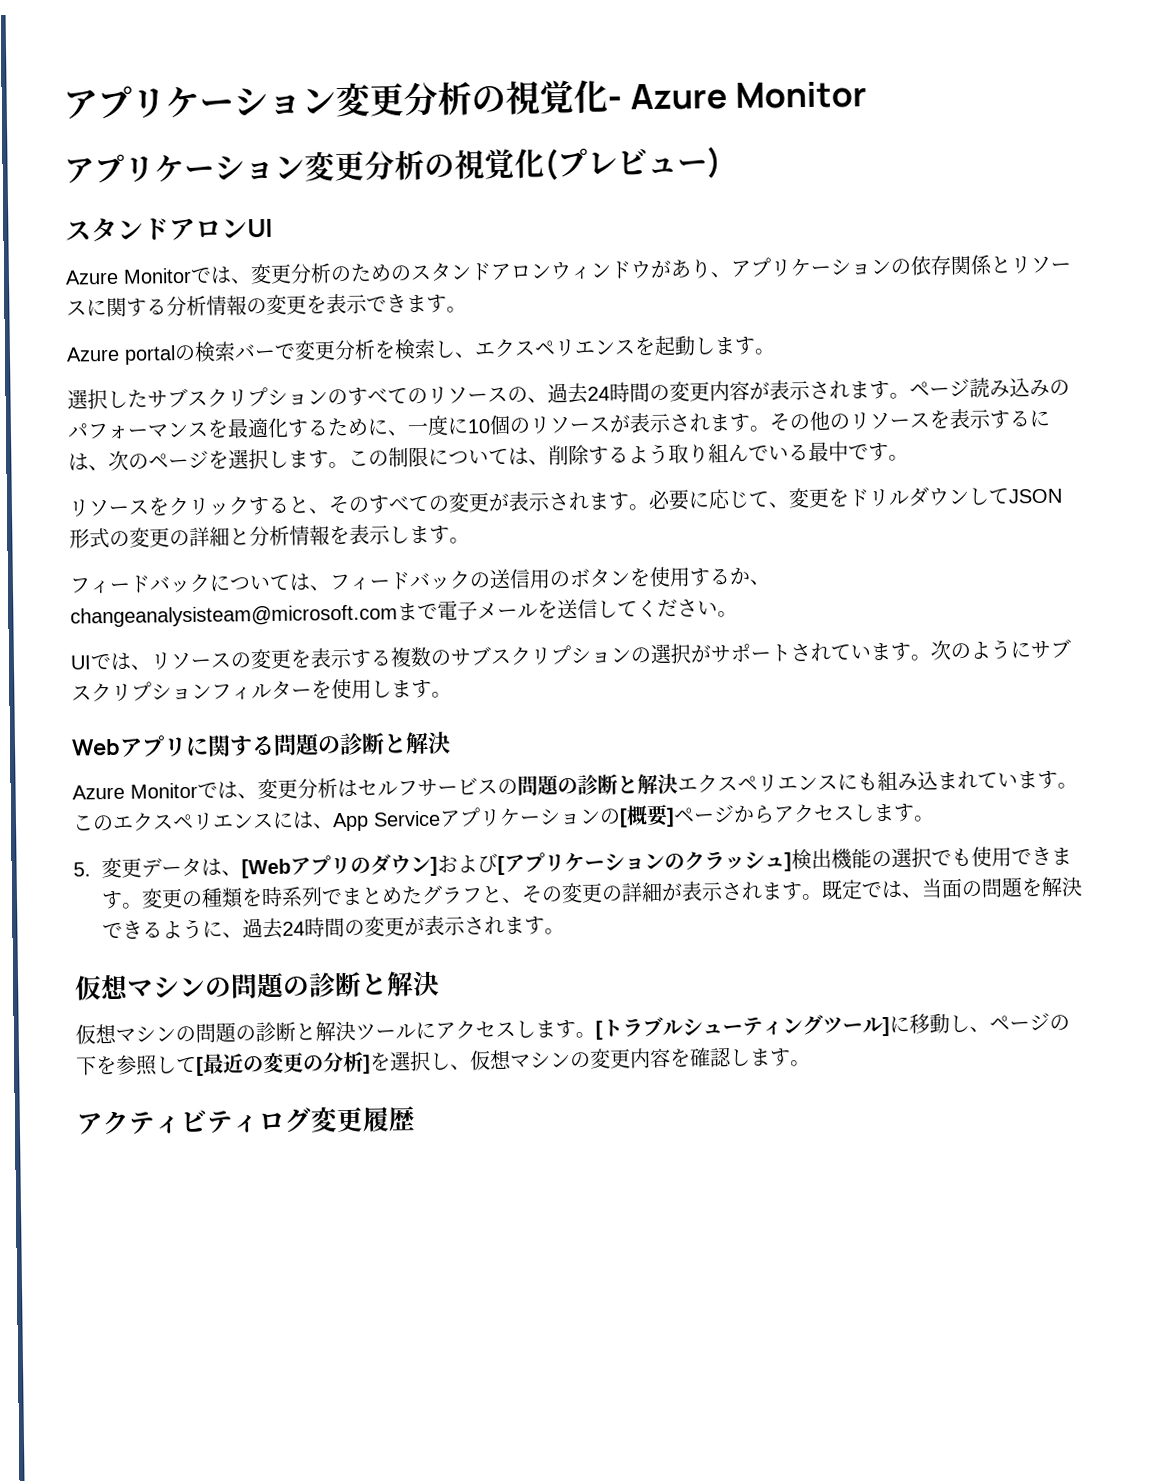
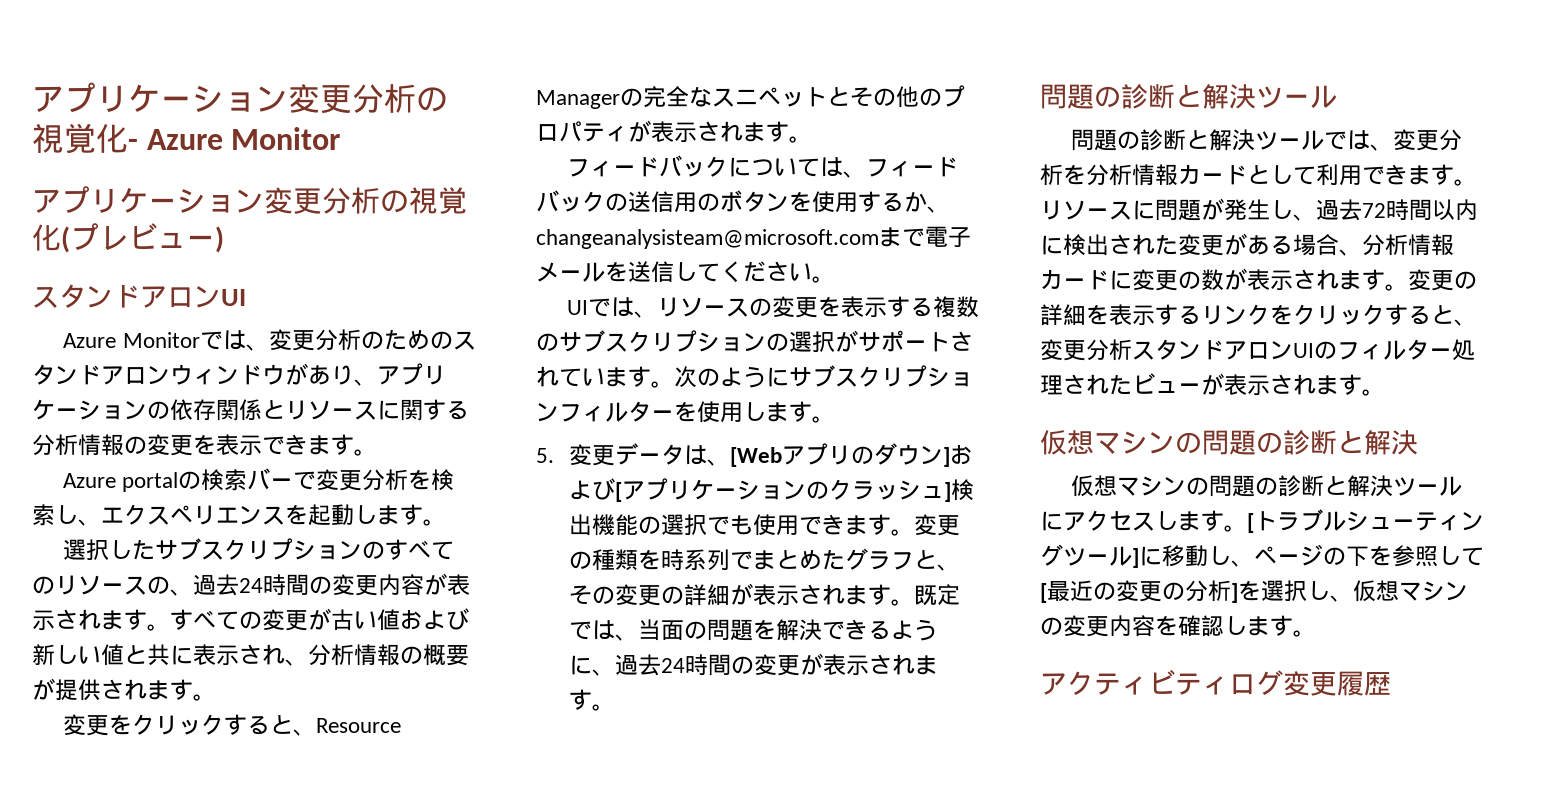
[909,377,1070,398] [67,408,1050,440] [68,441,909,472] [68,486,1062,517] [69,524,410,549] ページ読み込みのパフォーマンスを最適化するために、一度に10個のリソースが表示されます。その他のリソースを表示するには、次のページを選択します。この制限については、削除するよう取り組んでいる最中です。 // リソースをクリックすると、そのすべての変更が表示されます。必要に応じて、変更をドリルダウンしてJSON形式の変更の詳細と分析情報を表示し -> [170,608,469,631] [32,644,469,666] [32,678,216,701] [62,714,401,736] [536,85,965,109] [536,120,743,143] すべての変更が古い値および新しい値と共に表示され、分析情報の概要が提供されます。 // 変更をクリックすると、Resource Managerの完全なスニペットとその他のプロパティが表示され
[71,731,451,757] [72,770,1078,800] [72,803,935,832] // Webアプリに関する問題の診断と解決 // Azure Monitorでは、変更分析はセルフサービスの問題の診断と解決エクスペリエンスにも組み込まれています。このエクスペリエンスには、App Serviceアプリケーションの[概要]ページからアクセスします。 -> (835, 419) none
(566, 931) none -> [1040,84,1337,109] [1070,129,1462,151] [1040,164,1477,186] [1040,198,1478,221] [1040,233,1454,256] [1040,268,1477,291] [1040,304,1477,326] [1040,339,1475,361] [1040,373,1385,396] // 問題の診断と解決ツール // 問題の診断と解決ツールでは、変更分析を分析情報カードとして利用できます。リソースに問題が発生し、過去72時間以内に検出された変更がある場合、分析情報カードに変更の数が表示されます。変更の詳細を表示するリンクをクリックすると、変更分析スタンドアロンUIのフィルター処理されたビューが表示されます。

